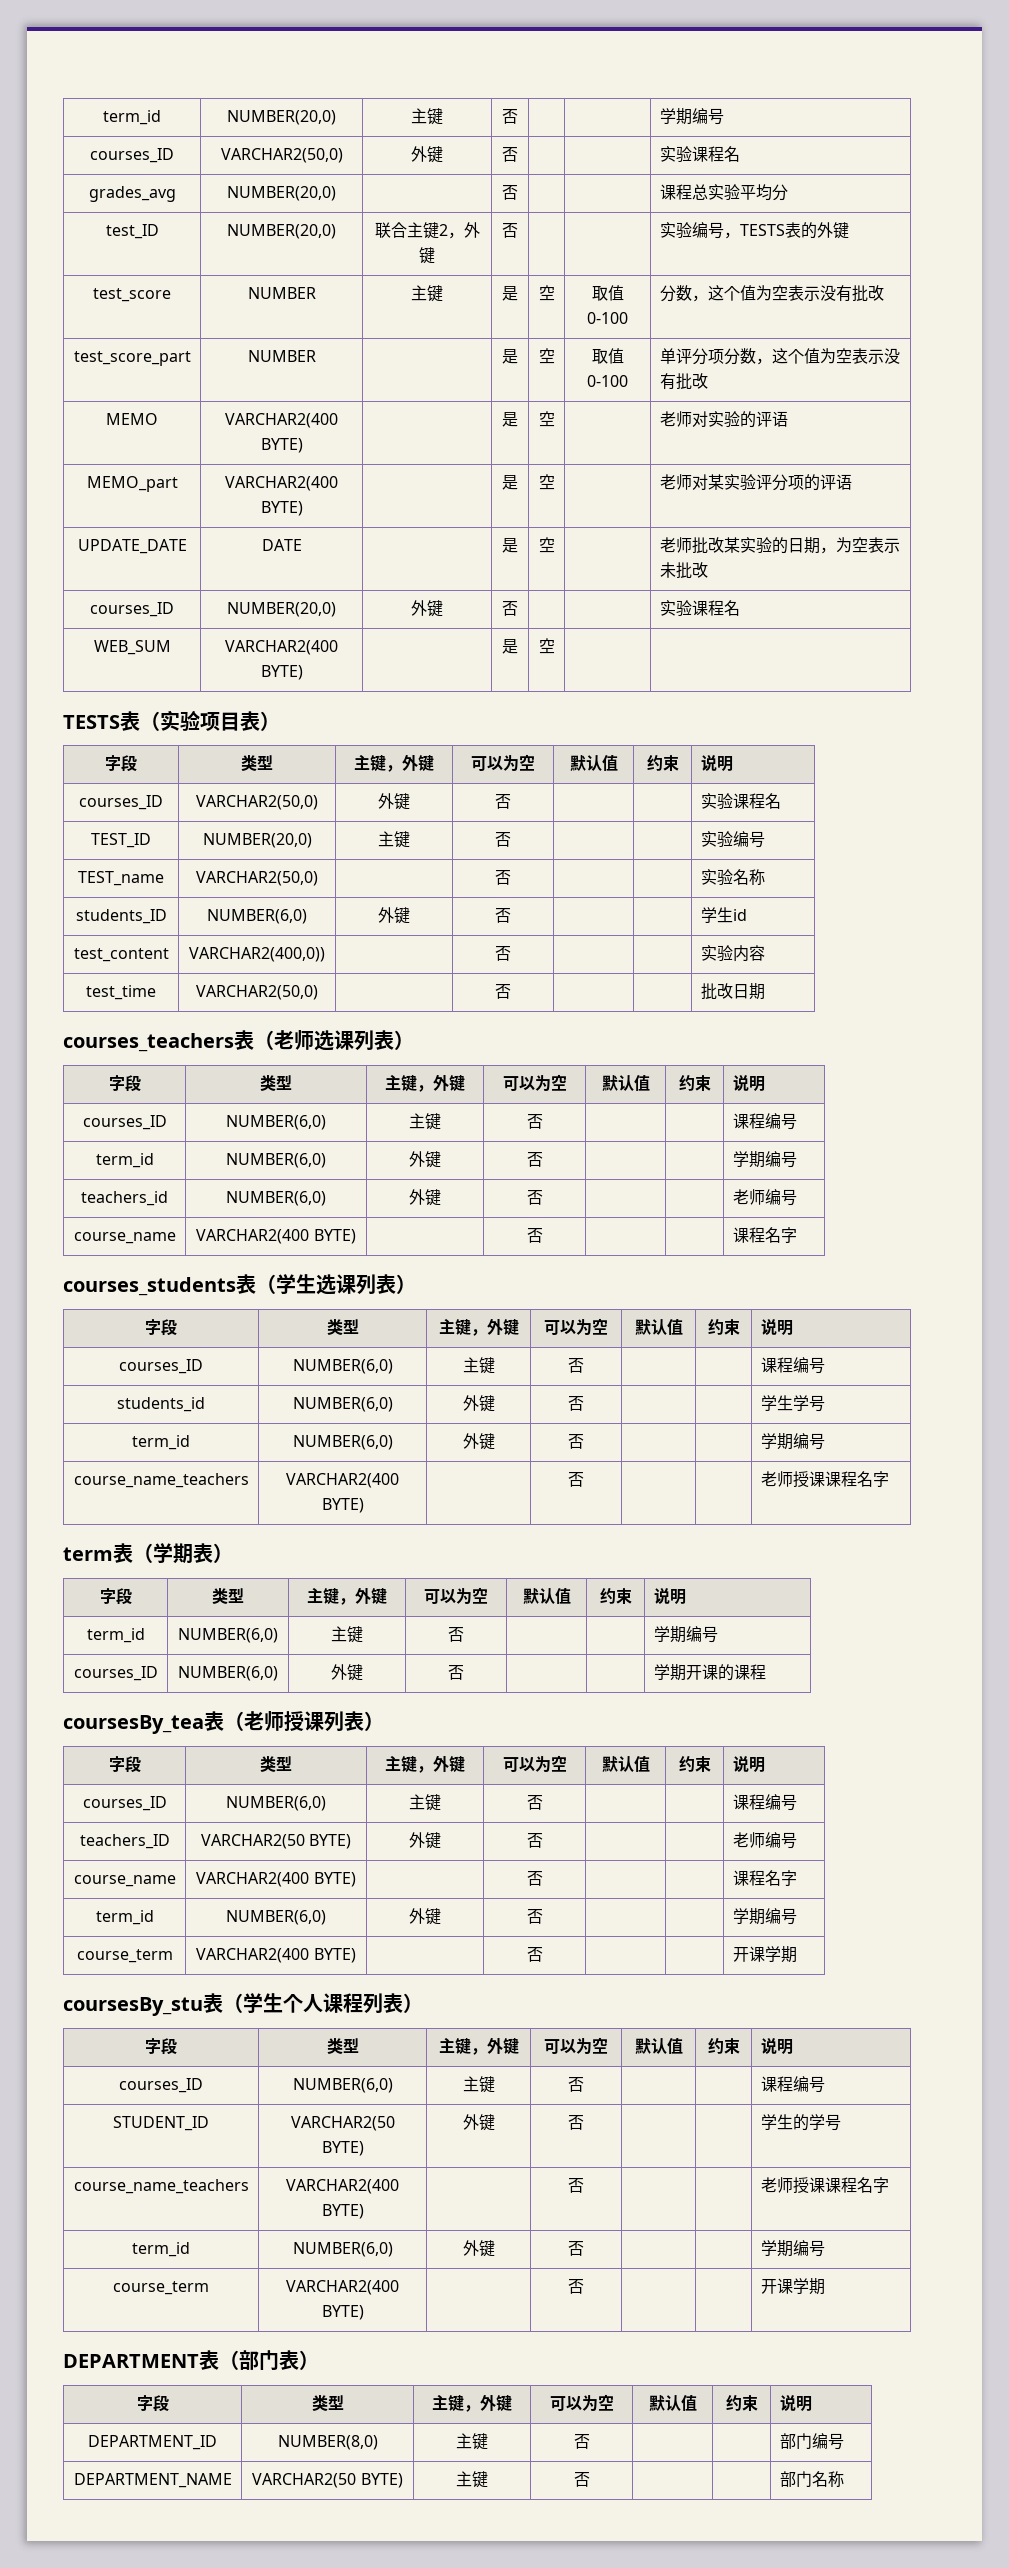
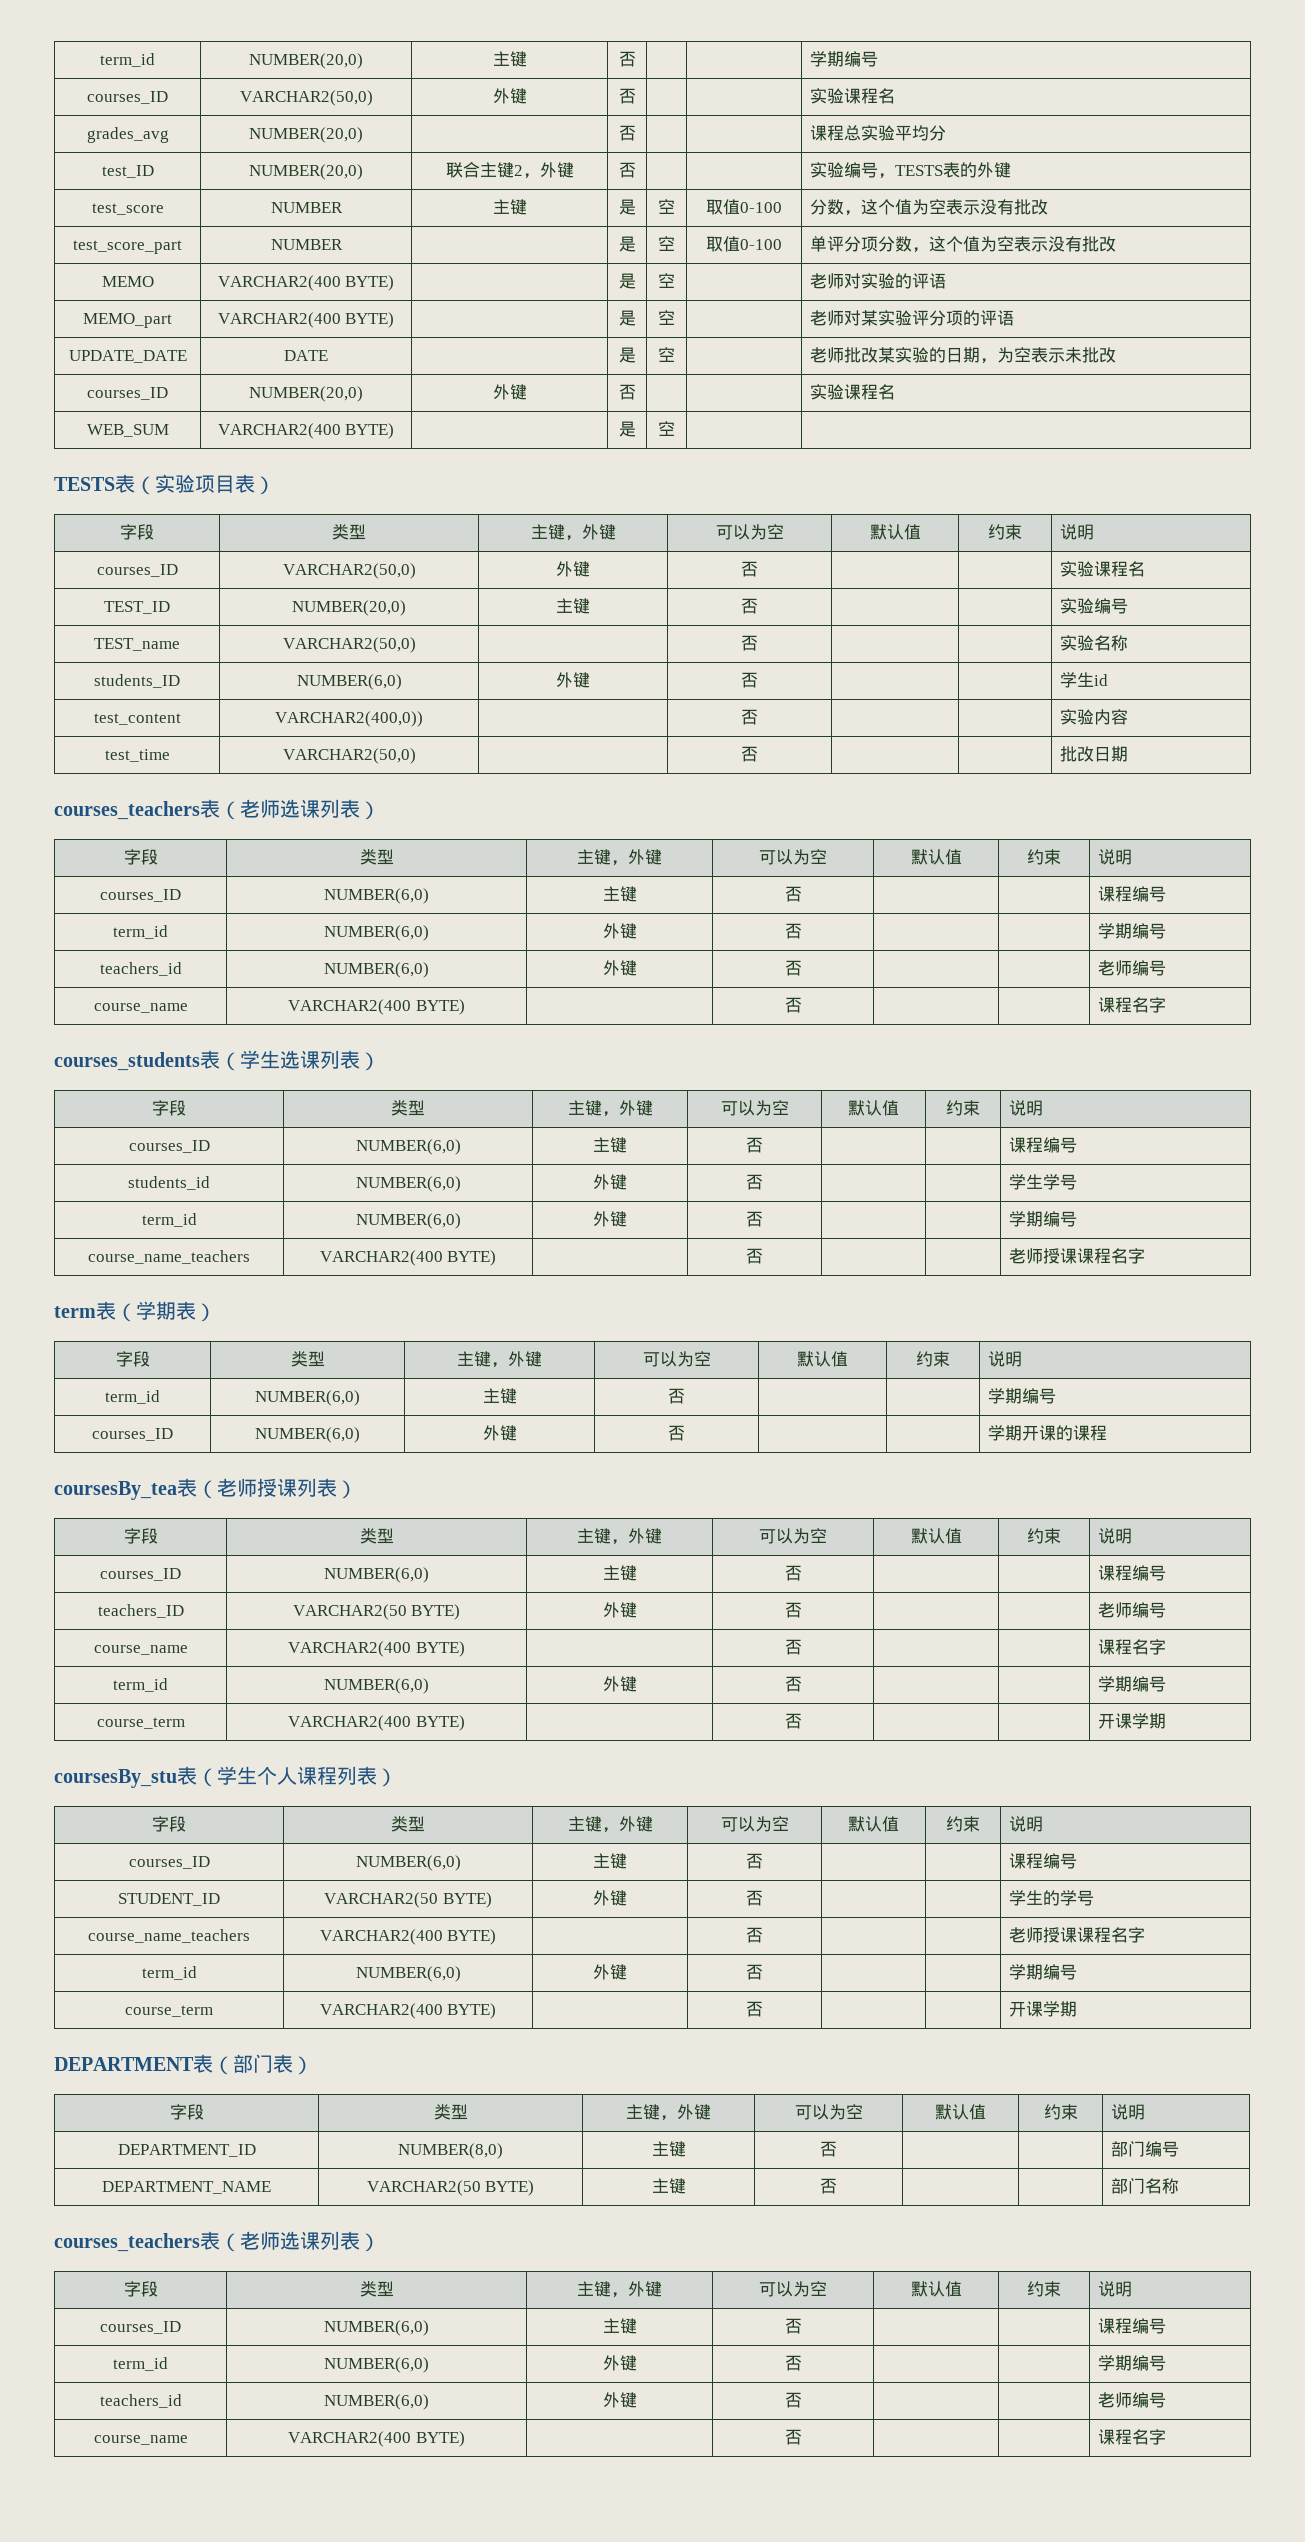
(844, 2479) none -> [54,2231,380,2252] [123,2281,158,2297] [359,2281,394,2297] [577,2281,662,2298] [759,2281,827,2297] [910,2281,962,2297] [1027,2281,1061,2297] [1098,2281,1133,2297] [100,2321,181,2334] [324,2320,429,2336] [602,2318,637,2334] [784,2318,802,2334] [1098,2318,1167,2334] [113,2357,168,2371] [324,2357,429,2373] [602,2355,637,2371] [784,2355,802,2371] [1098,2355,1167,2371] [99,2394,182,2408] [324,2394,429,2410] [602,2392,637,2408] [784,2392,802,2408] [1098,2392,1167,2408] [93,2435,188,2445] [288,2431,465,2447] [784,2429,802,2445] [1098,2429,1167,2445] // courses_teachers表（老师选课列表） // 字段 | 类型 | 主键，外键 | 可以为空 | 默认值 | 约束 | 说明 // courses_ID | NUMBER(6,0) | 主键 | 否 | | | 课程编号 // term_id | NUMBER(6,0) | 外键 | 否 | | | 学期编号 // teachers_id | NUMBER(6,0) | 外键 | 否 | | | 老师编号 // course_name | VARCHAR2(400 BYTE) | | 否 | | | 课程名字

